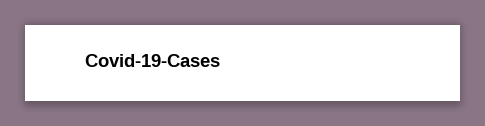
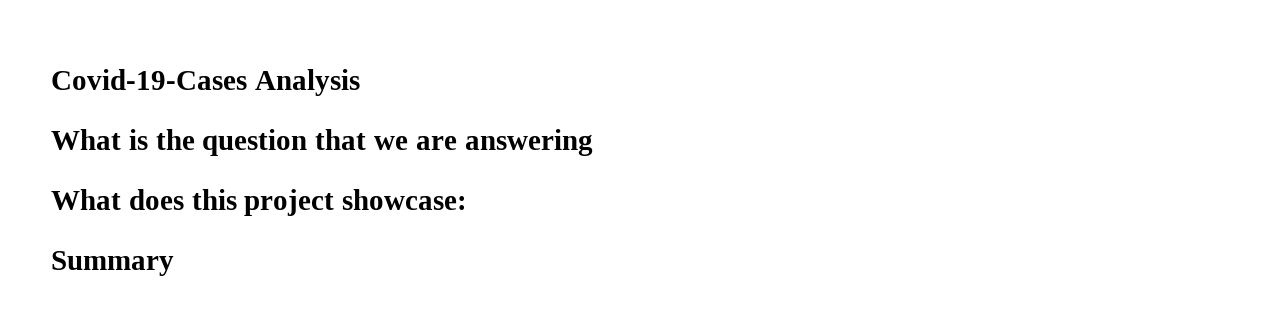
(220, 60) none -> [254,69,360,96] [51,129,593,156] [51,189,468,216] [51,251,174,276] Analysis // What is the question that we are answering // What does this project showcase: // Summary

